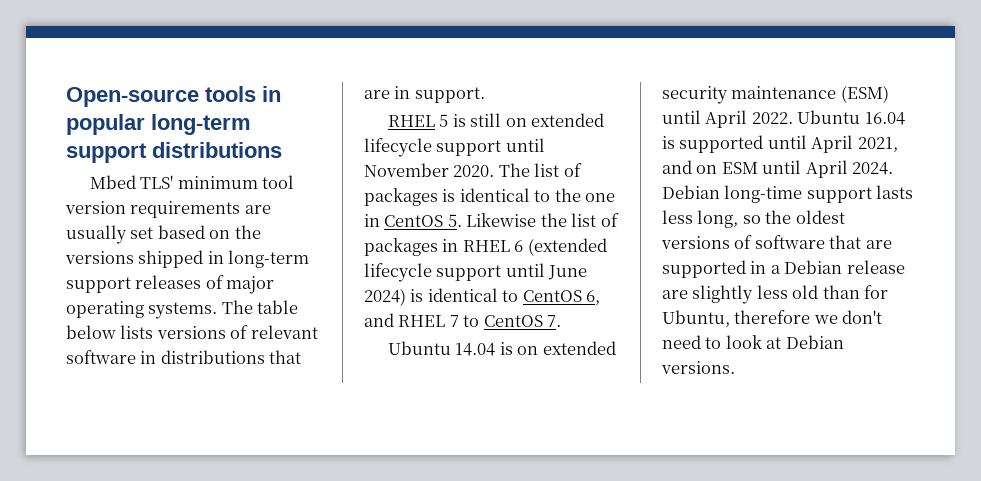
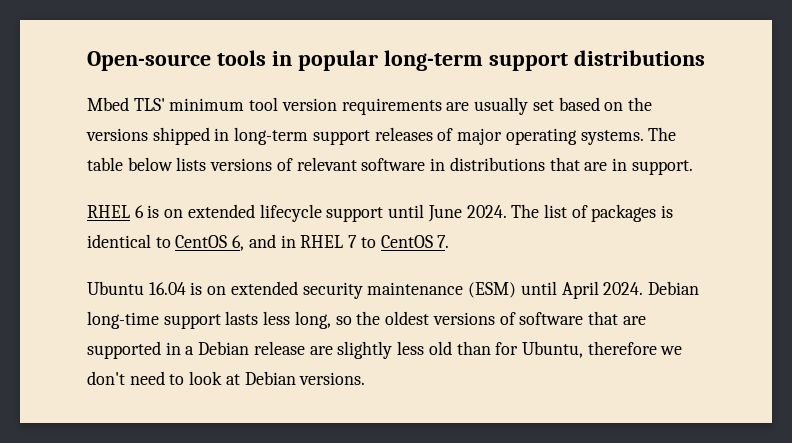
[439,113,502,127] 5 is still -> [134,205,160,218] 6 is
[364,163,495,177] November 2020. -> [427,205,507,222] June 2024.
[554,188,616,202] [364,213,619,227] [364,238,607,256] [364,263,588,282] [364,288,519,306] the one in CentOS 5. Likewise the list of packages in RHEL 6 (extended lifecycle support until June 2024) is identical to -> (171, 242) none
(394, 320) none -> [280,235,296,248] in
[455,343,496,356] 14.04 -> [148,282,186,295] 16.04
[751,110,905,125] [662,135,898,153] [662,160,848,178] 2022. Ubuntu 16.04 is supported until April 2021, and on ESM until April -> (599, 290) none

